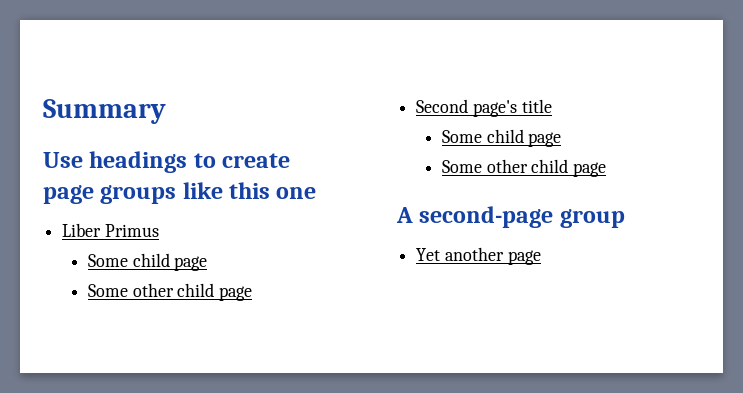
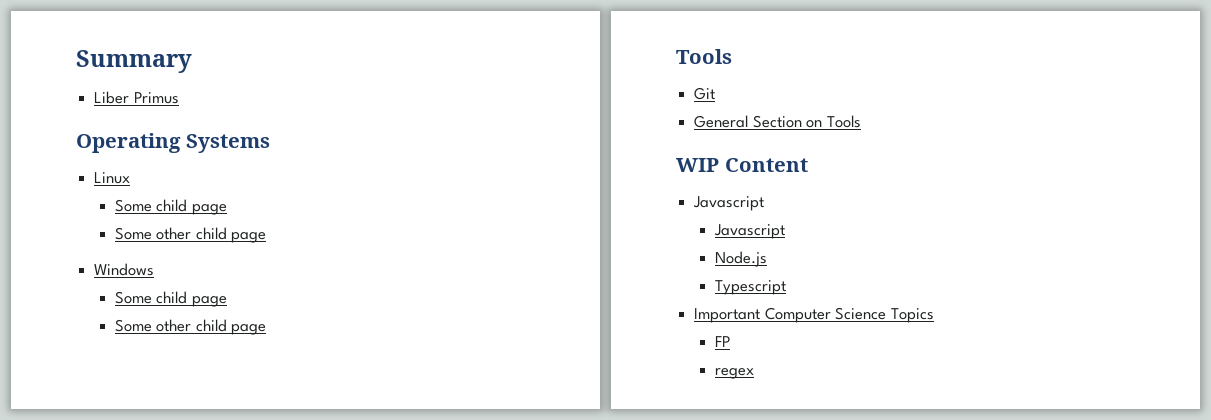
[43,151,291,173] [43,182,317,204] // Use headings to create page groups like this one -> (192, 61) none
[87,253,208,271] [87,283,253,301] [416,99,552,117] [441,129,562,147] [441,159,607,177] [396,206,625,228] [416,247,541,265] // Some child page // Some other child page // Second page's title // Some child page // Some other child page // A second-page group // Yet another page -> [76,133,270,153] [94,172,131,184] [114,199,227,215] [114,227,267,243] [94,263,155,276] [114,291,227,307] [114,319,267,335] [676,49,732,64] [694,87,716,100] [694,115,861,128] [676,158,808,172] [693,196,765,211] [713,224,785,239] [714,251,767,267] [714,280,786,295] [694,307,934,323] [714,336,730,347] [714,368,754,379] // Operating Systems // Linux // Some child page // Some other child page // Windows // Some child page // Some other child page // Tools // Git // General Section on Tools // WIP Content // Javascript // Javascript // Node.js // Typescript // Important Computer Science Topics // FP // regex

